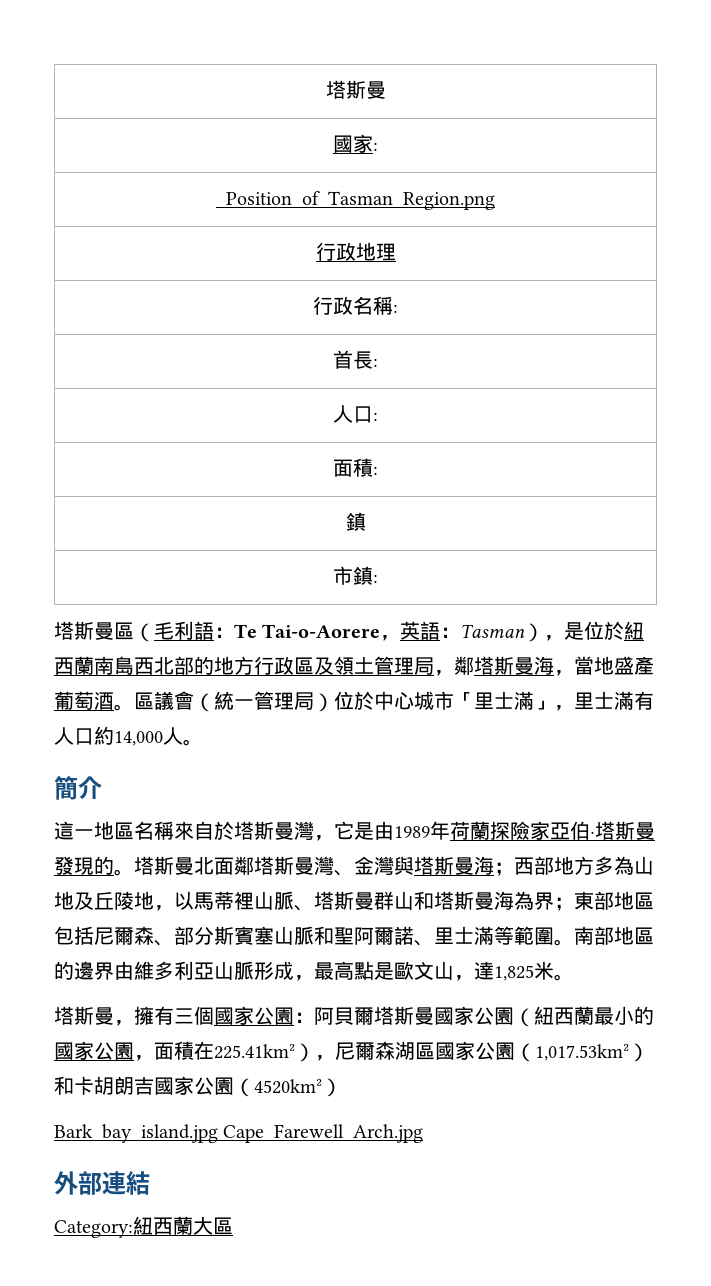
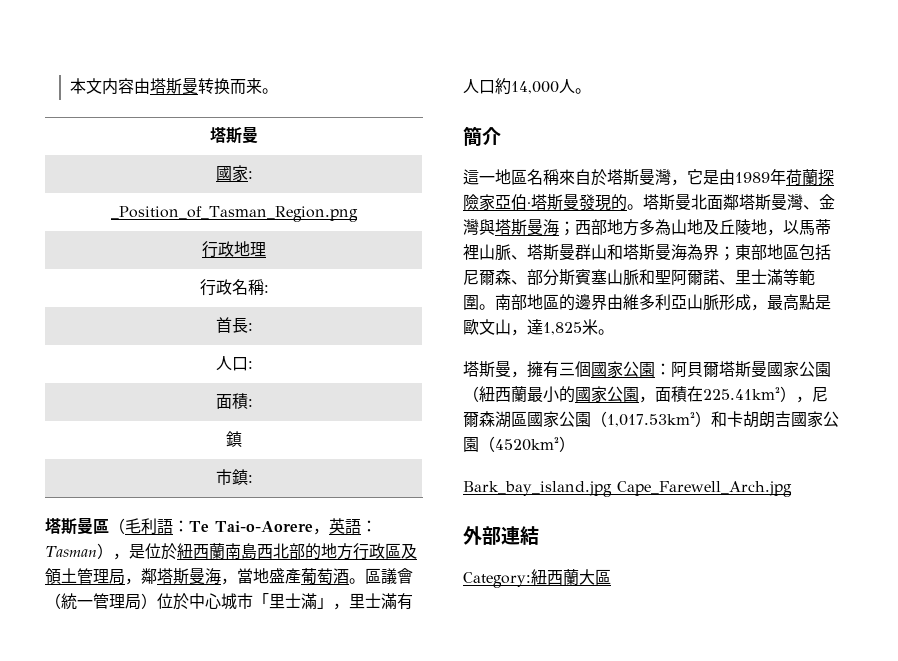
(325, 89) none -> [69,78,278,95] 本文内容由塔斯曼转换而来。 //

